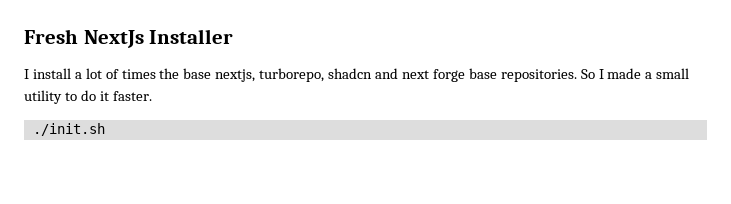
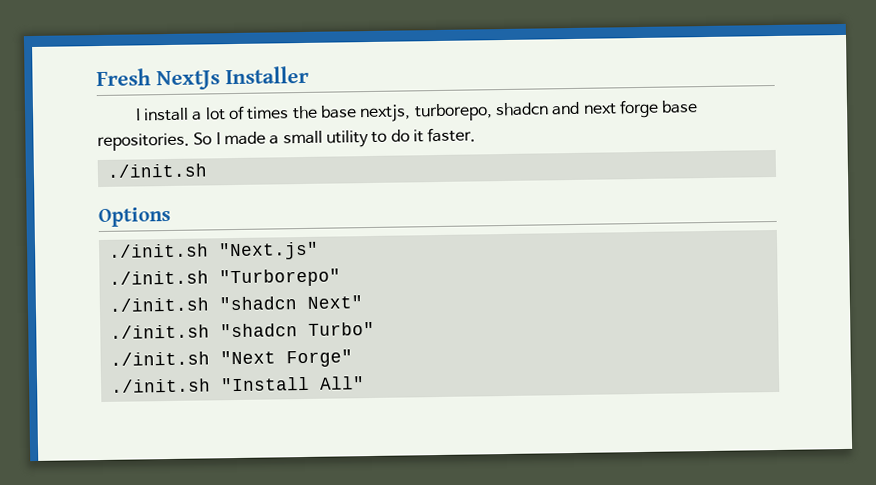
(105, 129) none -> [98,206,171,228] [107,241,319,261] [108,268,341,288] [108,295,363,312] [109,321,375,339] [109,349,353,368] [110,376,365,393] // Options // ./init.sh "Next.js" // ./init.sh "Turborepo" // ./init.sh "shadcn Next" // ./init.sh "shadcn Turbo" // ./init.sh "Next Forge" // ./init.sh "Install All"

